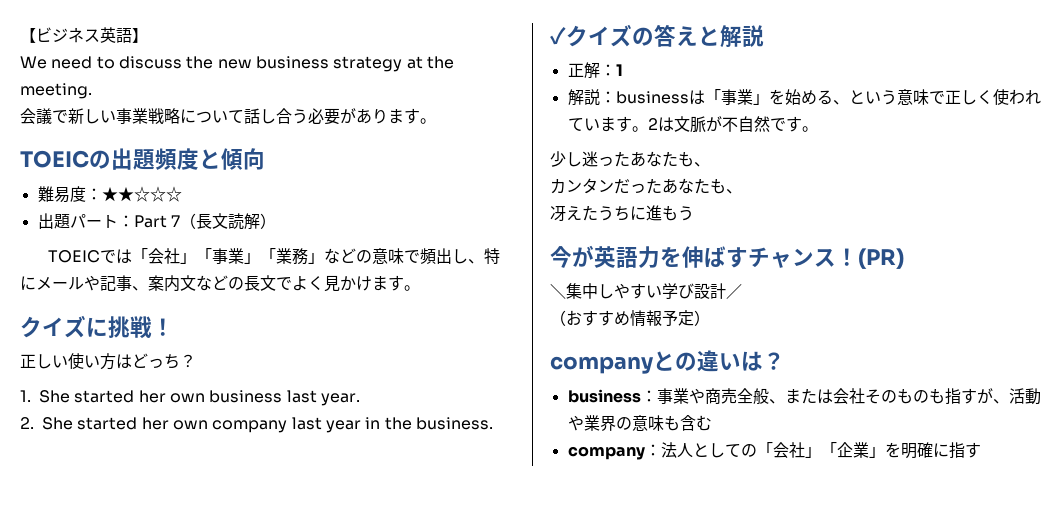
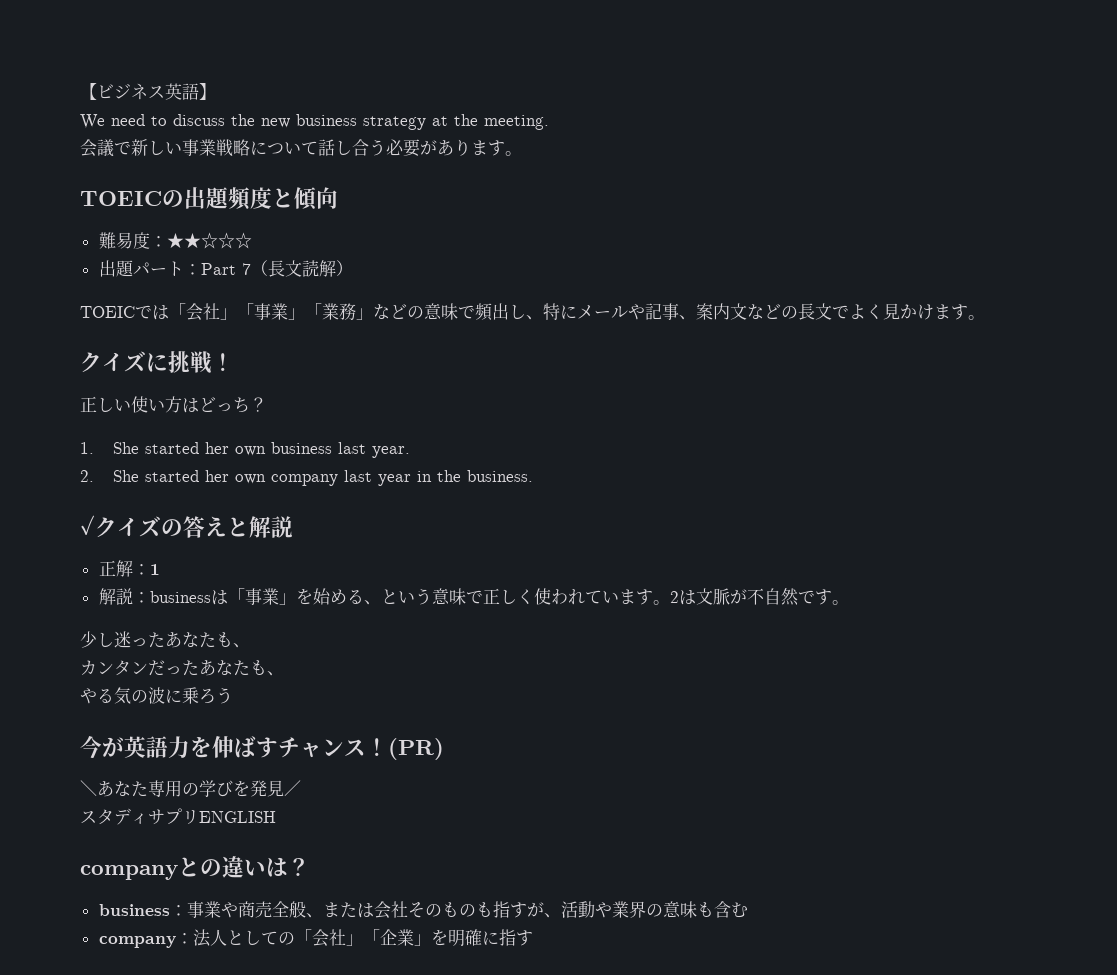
[550,205,678,221] 冴えたうちに進も -> [80,687,216,704] やる気の波に乗ろ
[566,283,742,299] [550,310,710,327] 集中しやすい学び設計／ // （おすすめ情報予定） -> [97,780,301,797] [80,808,276,825] あなた専用の学びを発見／ // スタディサプリENGLISH

